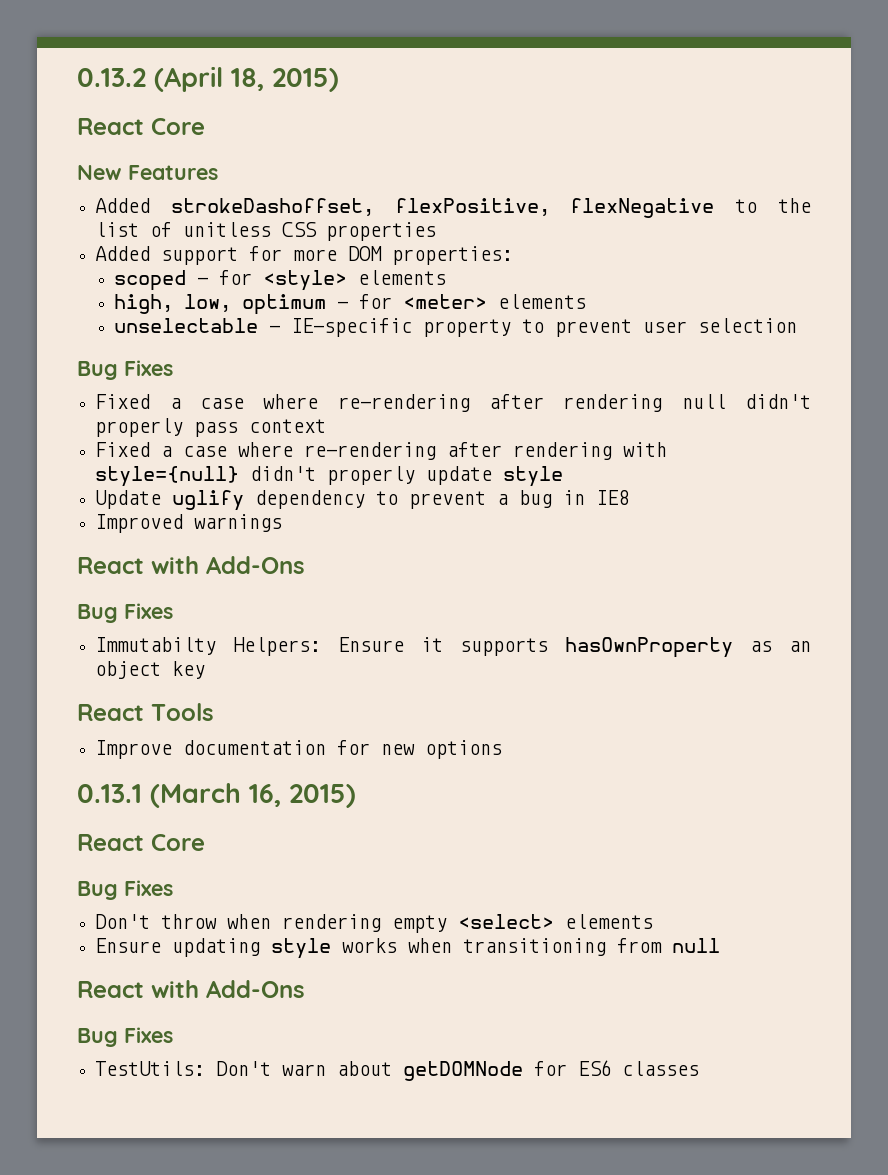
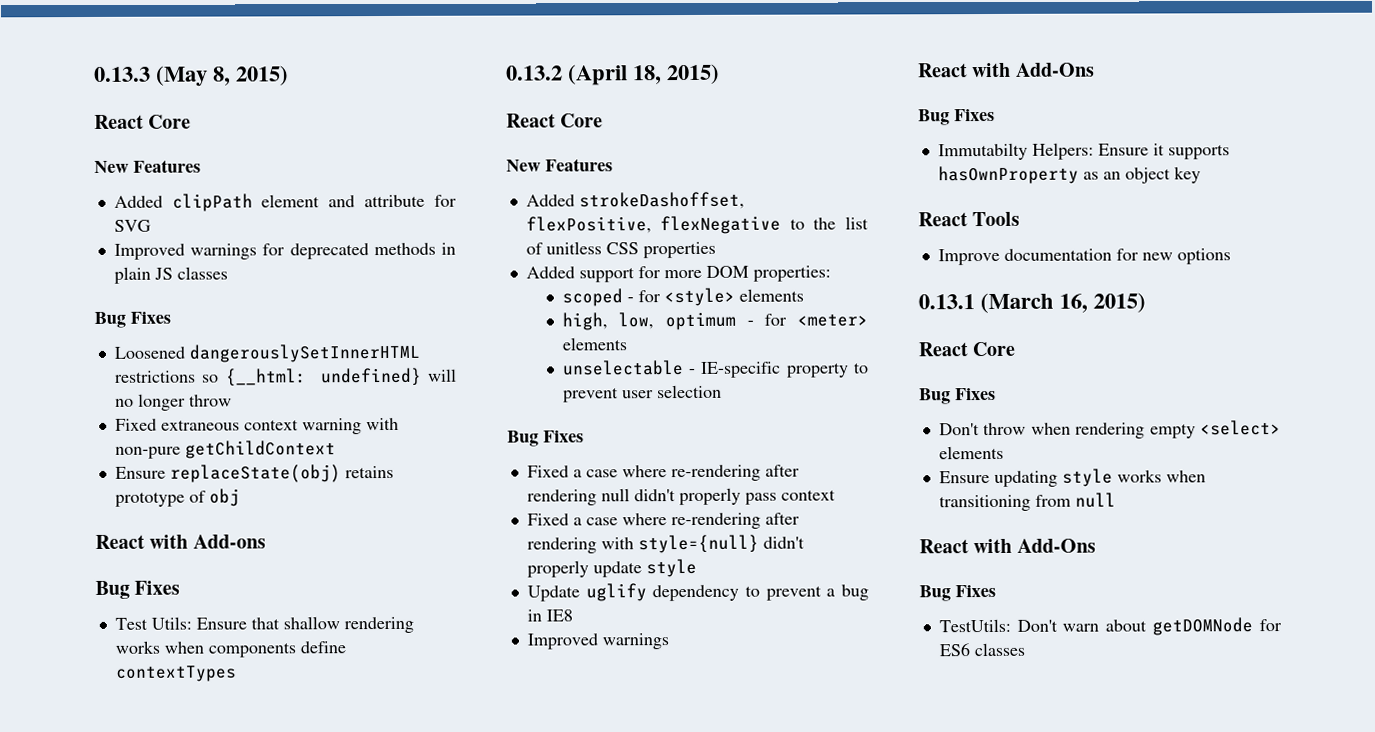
(77, 77) none -> [94,65,290,87] [94,114,192,129] [94,159,201,173] [113,193,457,212] [113,219,151,232] [113,242,456,260] [113,266,228,284] [94,311,171,328] [113,343,420,363] [114,367,457,387] [114,393,232,411] [114,417,399,435] [114,440,336,459] [114,464,394,483] [114,488,240,507] [95,534,266,549] [95,580,181,599] [114,616,414,634] [114,640,346,658] [114,665,237,682] 0.13.3 (May 8, 2015) // React Core // New Features // Added clipPath element and attribute for SVG // Improved warnings for deprecated methods in plain JS classes // Bug Fixes // Loosened dangerouslySetInnerHTML restrictions so {__html: undefined} will no longer throw // Fixed extraneous context warning with non-pure getChildContext // Ensure replaceState(obj) retains prototype of obj // React with Add-ons // Bug Fixes // Test Utils: Ensure that shallow rendering works when components define contextTypes //

